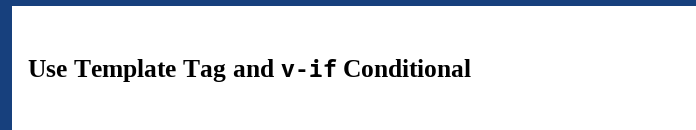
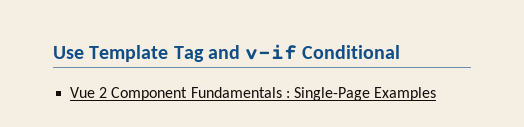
(472, 68) none -> [70,87,437,101] // Vue 2 Component Fundamentals : Single-Page Examples

